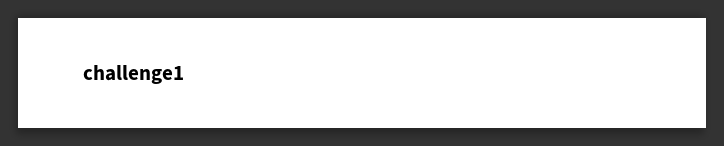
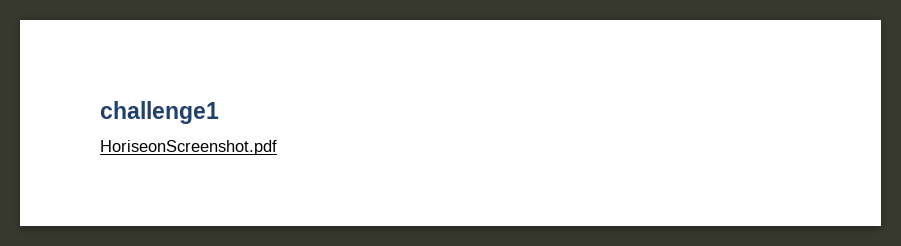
(184, 74) none -> [100,140,277,155] // HoriseonScreenshot.pdf

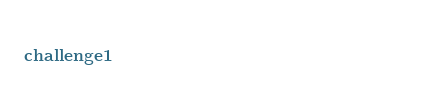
[100,140,277,155] // HoriseonScreenshot.pdf -> (113, 57) none

